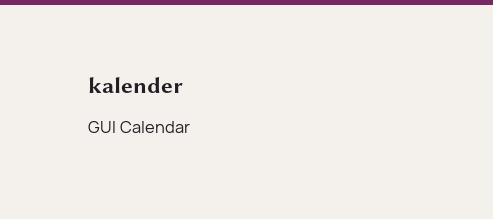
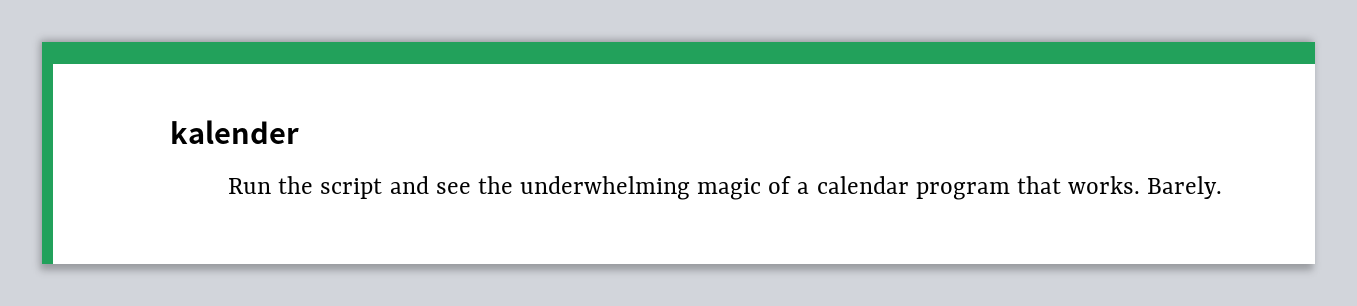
[88,121,191,133] GUI Calendar -> [228,176,1223,200] Run the script and see the underwhelming magic of a calendar program that works. Barely.

